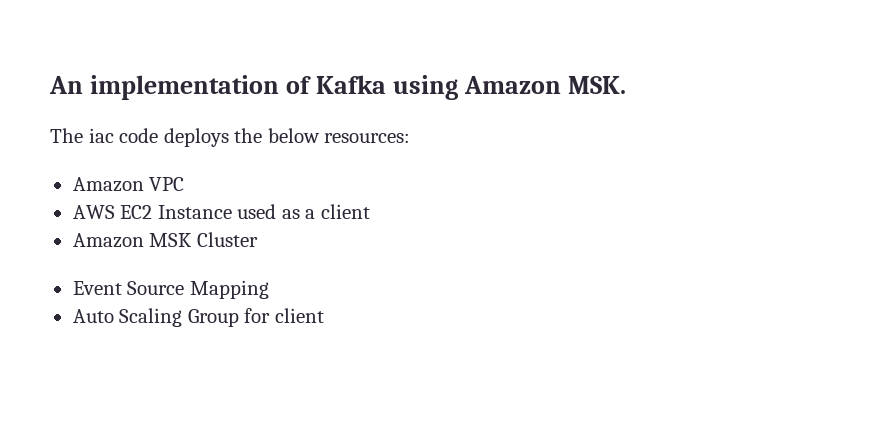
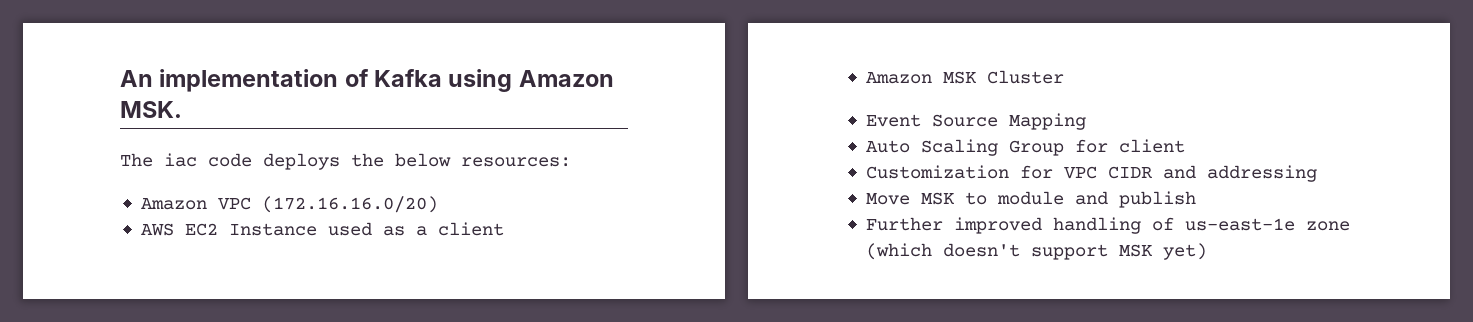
(185, 184) none -> [261,196,438,213] (172.16.16.0/20)
(324, 315) none -> [865,165,1317,182] [865,191,1196,208] [865,217,1350,234] [865,243,1207,260] // Customization for VPC CIDR and addressing // Move MSK to module and publish // Further improved handling of us-east-1e zone (which doesn't support MSK yet)

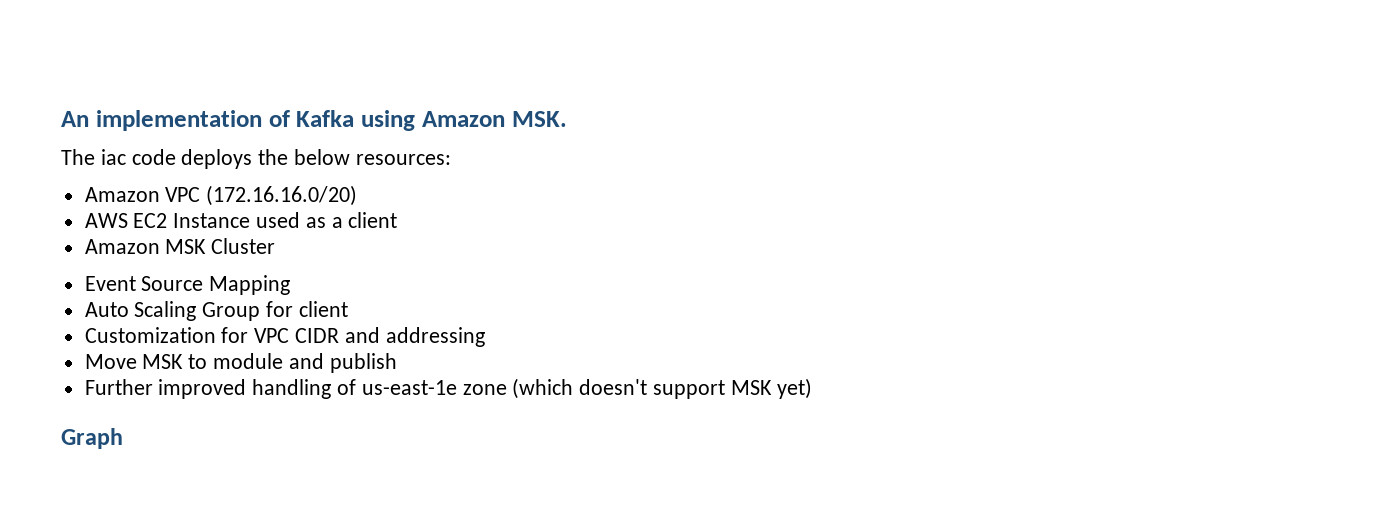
(1207, 251) none -> [61,428,123,449] // Graph

